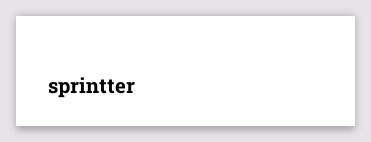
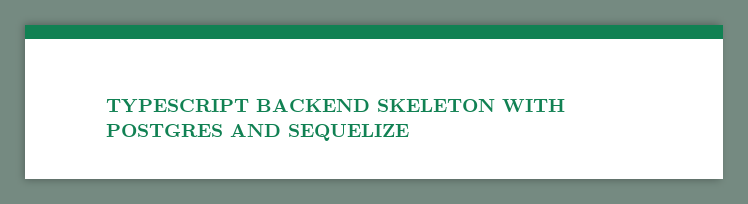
[48,77,135,98] sprintter -> [106,99,565,113] [106,124,409,141] TYPESCRIPT BACKEND SKELETON WITH POSTGRES AND SEQUELIZE

